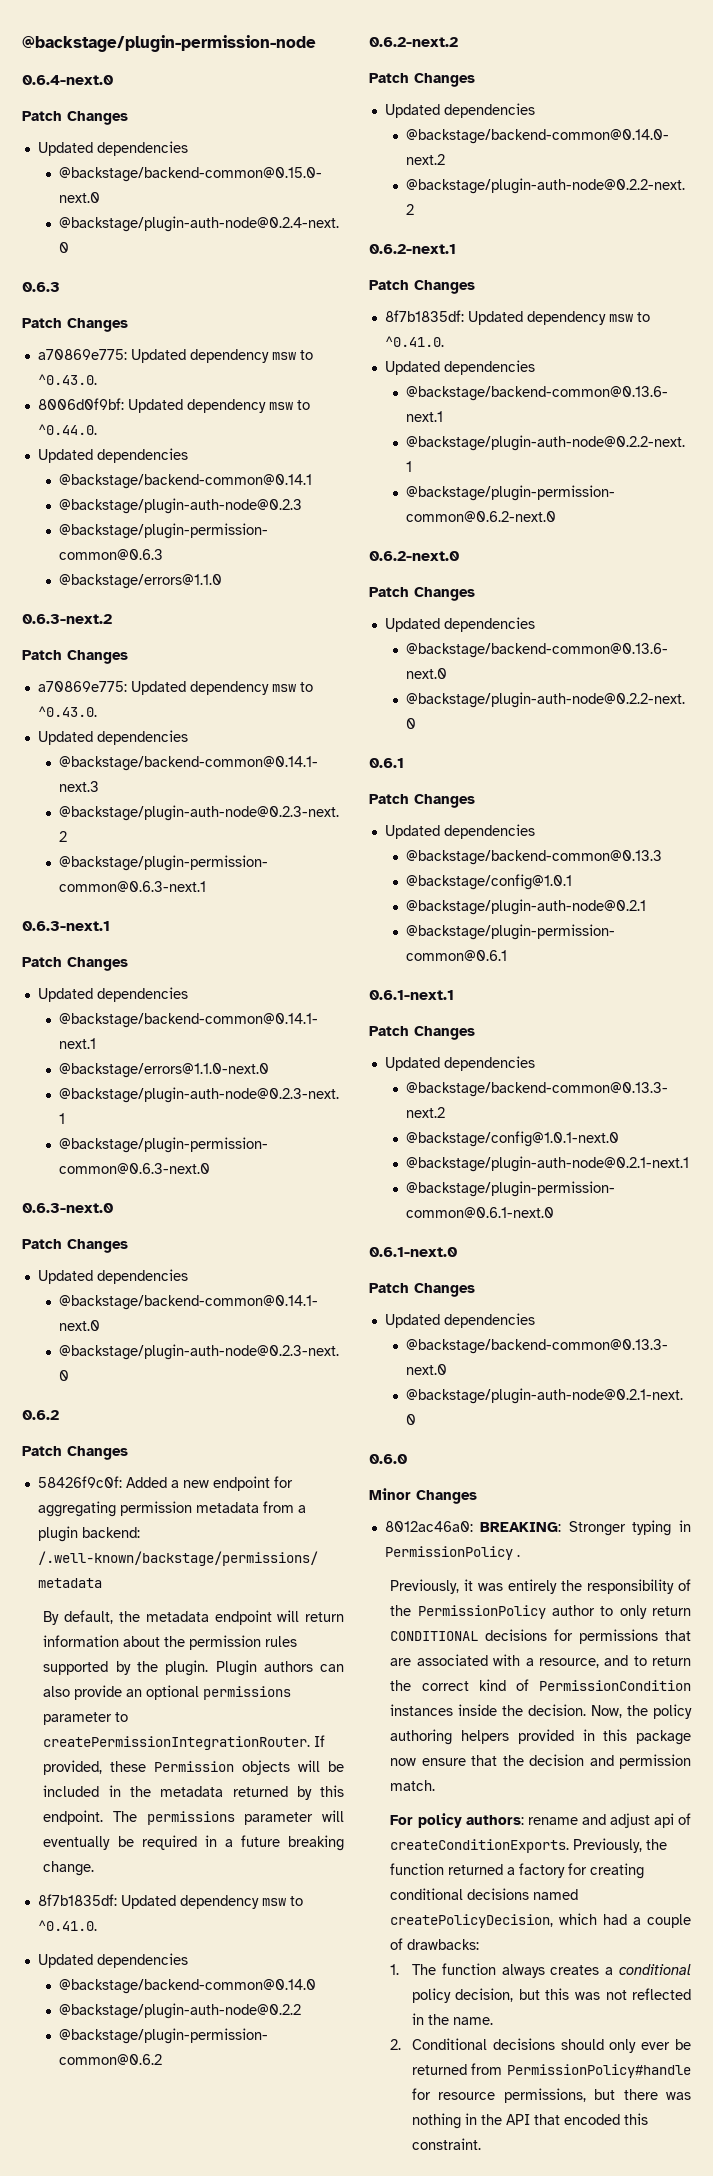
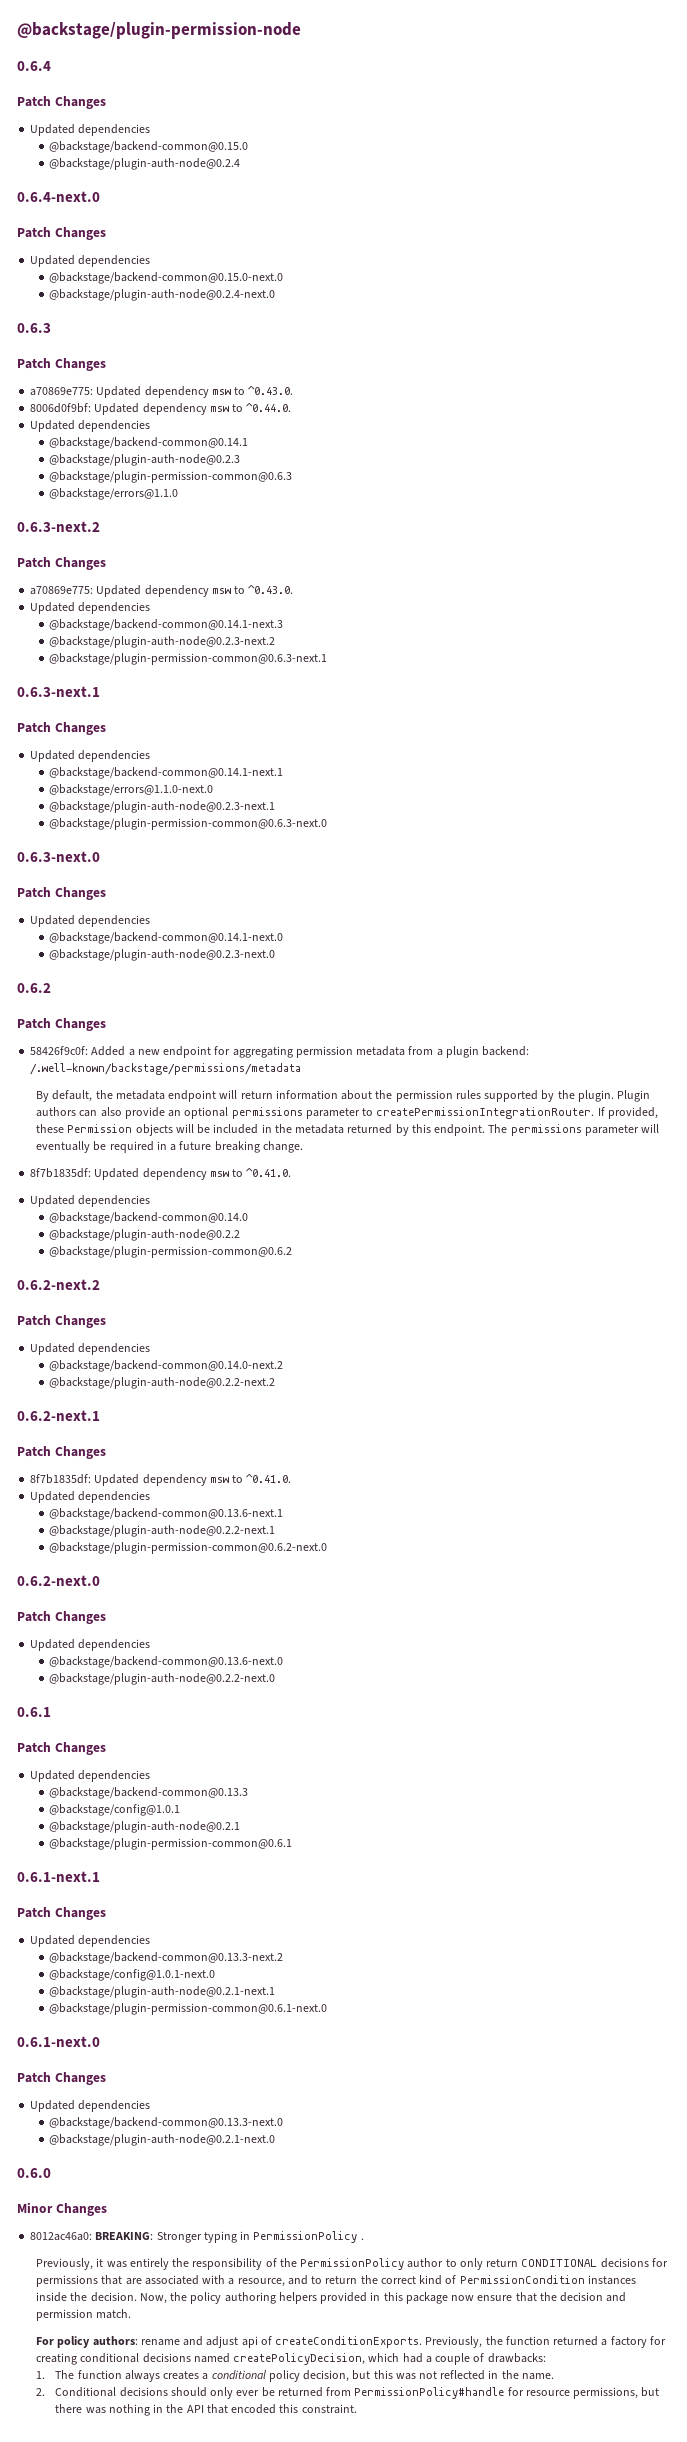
(316, 43) none -> [17,61,51,71] [17,96,106,109] [30,124,151,136] [49,141,249,153] [49,158,241,170] // 0.6.4 // Patch Changes // Updated dependencies // @backstage/backend-common@0.15.0 // @backstage/plugin-auth-node@0.2.4

